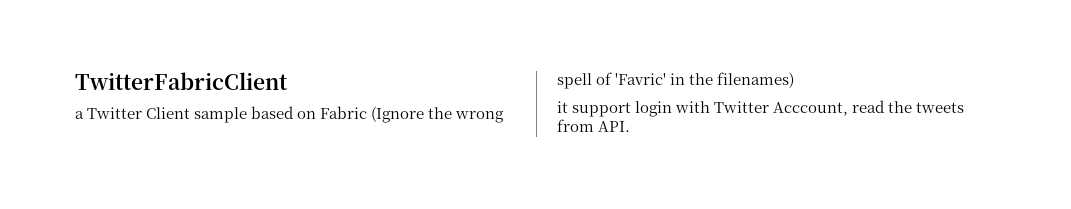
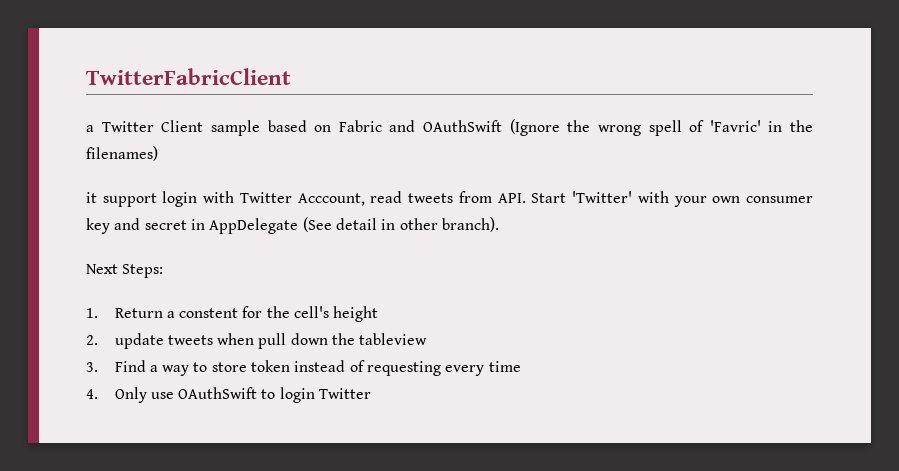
(368, 112) none -> [389,120,502,132] and OAuthSwift
[888,101,913,113] the -> (403, 197) none
(631, 126) none -> [531,191,814,207] [86,217,499,234] [86,264,164,278] [86,306,379,322] [86,333,428,349] [86,360,521,376] [86,387,372,403] Start 'Twitter' with your own consumer key and secret in AppDelegate (See detail in other branch). // Next Steps: // 1. Return a constent for the cell's height // 2. update tweets when pull down the tableview // 3. Find a way to store token instead of requesting every time // 4. Only use OAuthSwift to login Twitter

